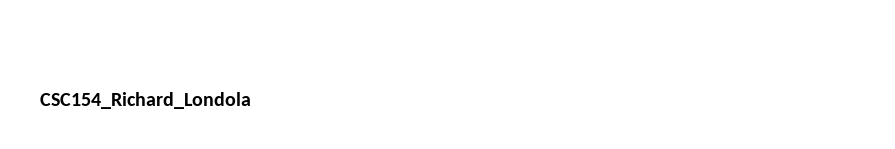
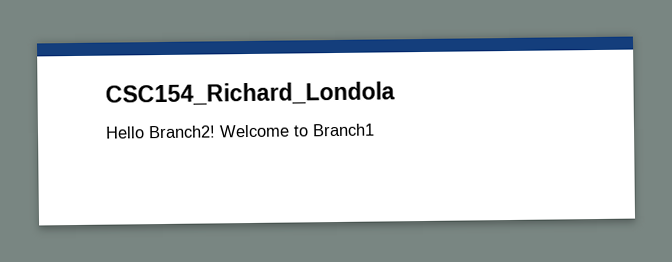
(251, 100) none -> [105,123,375,139] // Hello Branch2! Welcome to Branch1

